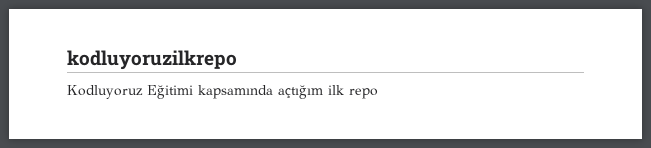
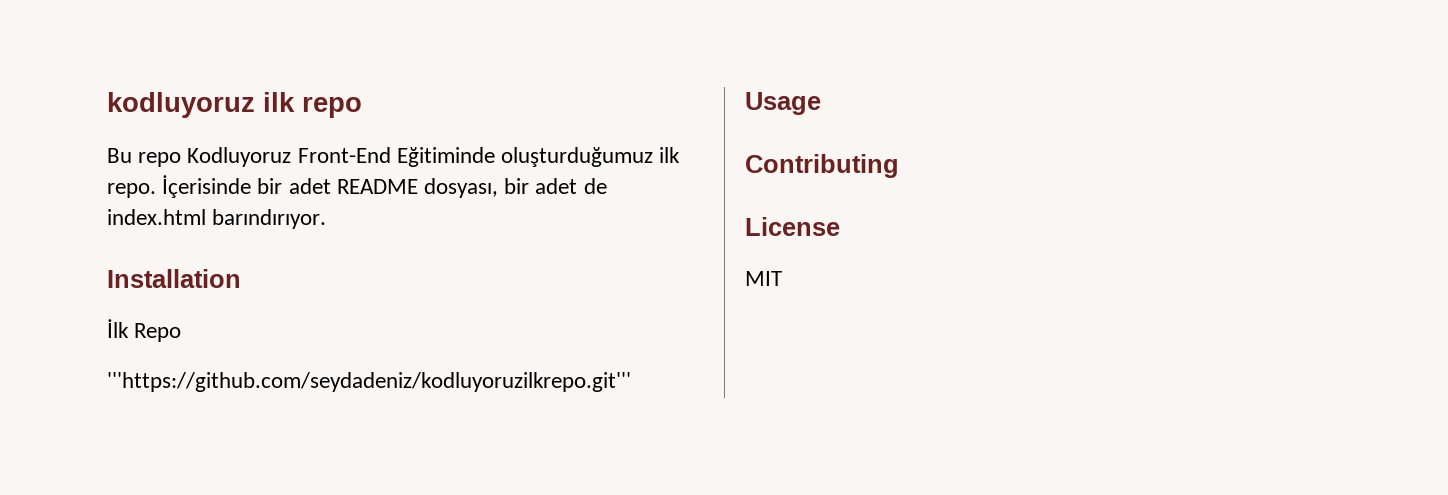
[67,50,237,70] [67,85,378,99] kodluyoruzilkrepo // Kodluyoruz Eğitimi kapsamında açtığım ilk repo -> [107,92,362,118] [107,147,681,167] [107,175,607,198] [107,209,327,229] [107,269,241,288] [107,319,182,342] [107,372,631,392] [745,92,821,115] [745,154,899,178] [745,217,840,236] [745,271,782,286] kodluyoruz ilk repo // Bu repo Kodluyoruz Front-End Eğitiminde oluşturduğumuz ilk repo. İçerisinde bir adet README dosyası, bir adet de index.html barındırıyor. // Installation // İlk Repo // '''https://github.com/seydadeniz/kodluyoruzilkrepo.git''' // Usage // Contributing // License // MIT

